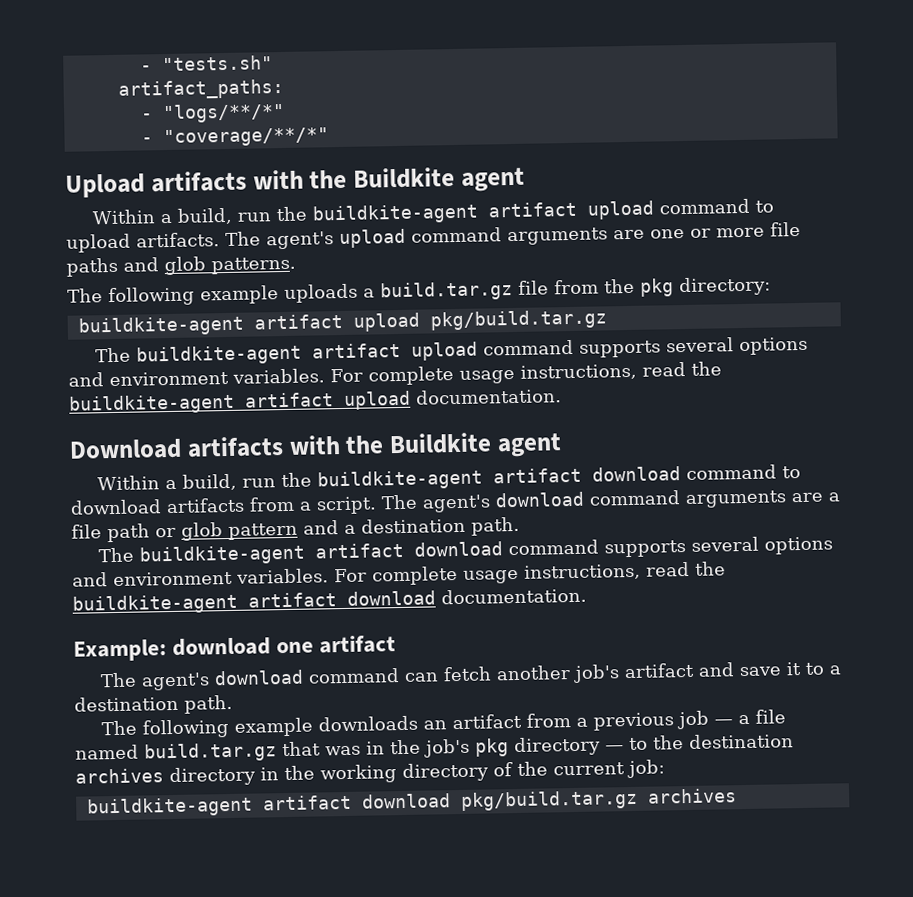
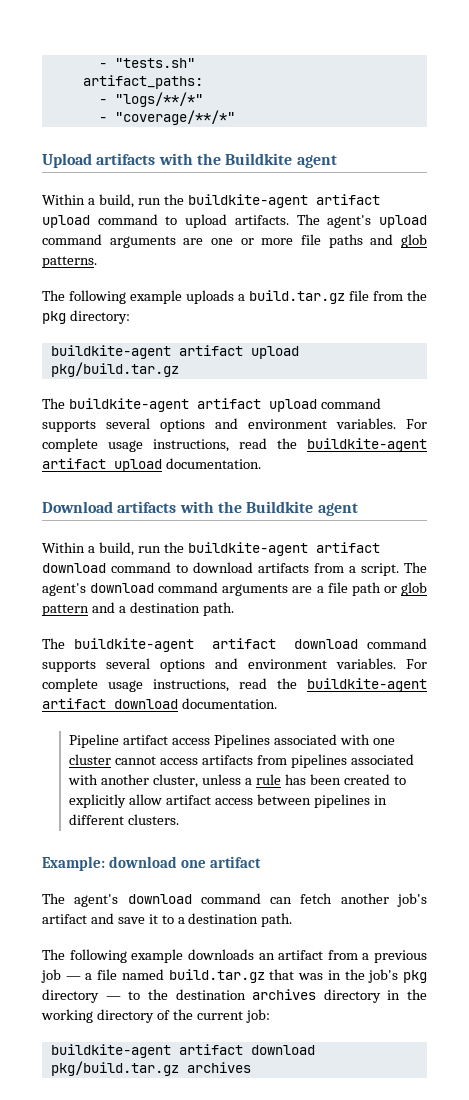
(587, 596) none -> [69,734,395,748] [69,754,414,768] [68,774,406,788] [69,794,387,808] [69,814,180,825] // Pipeline artifact access Pipelines associated with one cluster cannot access artifacts from pipelines associated with another cluster, unless a rule has been created to explicitly allow artifact access between pipelines in different clusters.

